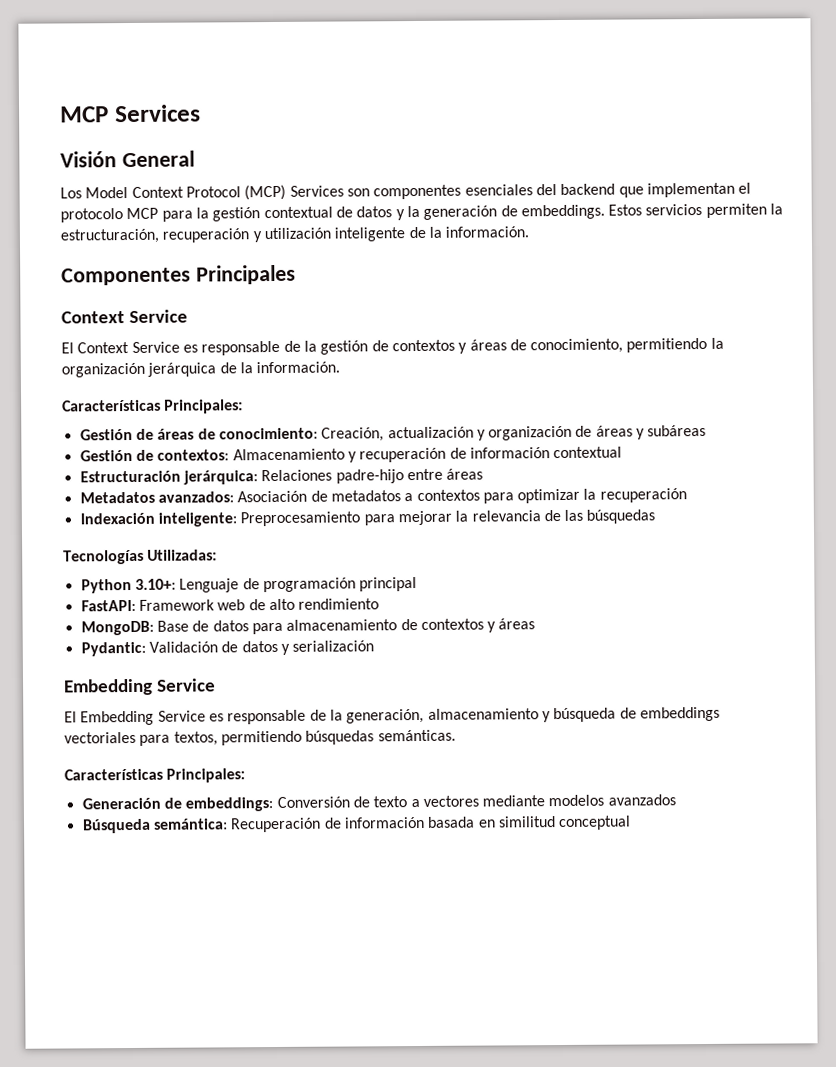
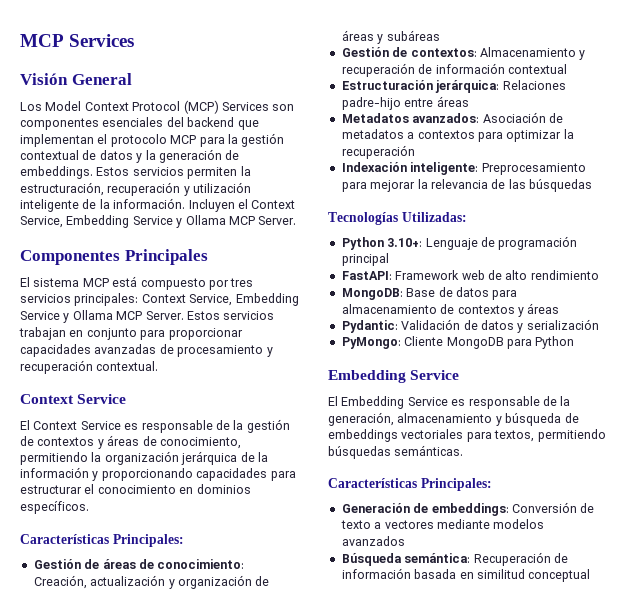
[61,264,296,286] // Componentes Principales -> [188,199,296,212] [20,215,297,228] [20,249,208,265] [20,276,254,290] [20,293,299,306] [20,310,275,323] [19,327,243,340] [20,344,273,357] [20,360,159,374] Incluyen el Context Service, Embedding Service y Ollama MCP Server. // Componentes Principales // El sistema MCP está compuesto por tres servicios principales: Context Service, Embedding Service y Ollama MCP Server. Estos servicios trabajan en conjunto para proporcionar capacidades avanzadas de procesamiento y recuperación contextual.
[256,361,341,374] información. -> [20,467,296,481] [20,484,251,494] [20,501,89,514] información y proporcionando capacidades para estructurar el conocimiento en dominios específicos.
(375, 646) none -> [341,336,575,349] // PyMongo: Cliente MongoDB para Python

